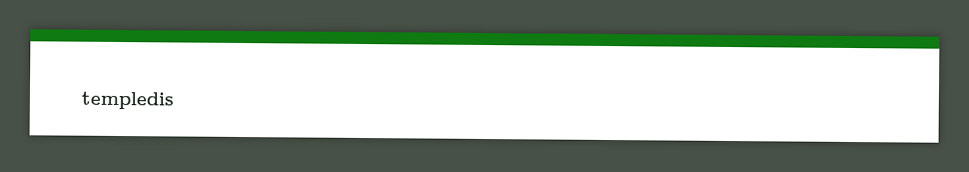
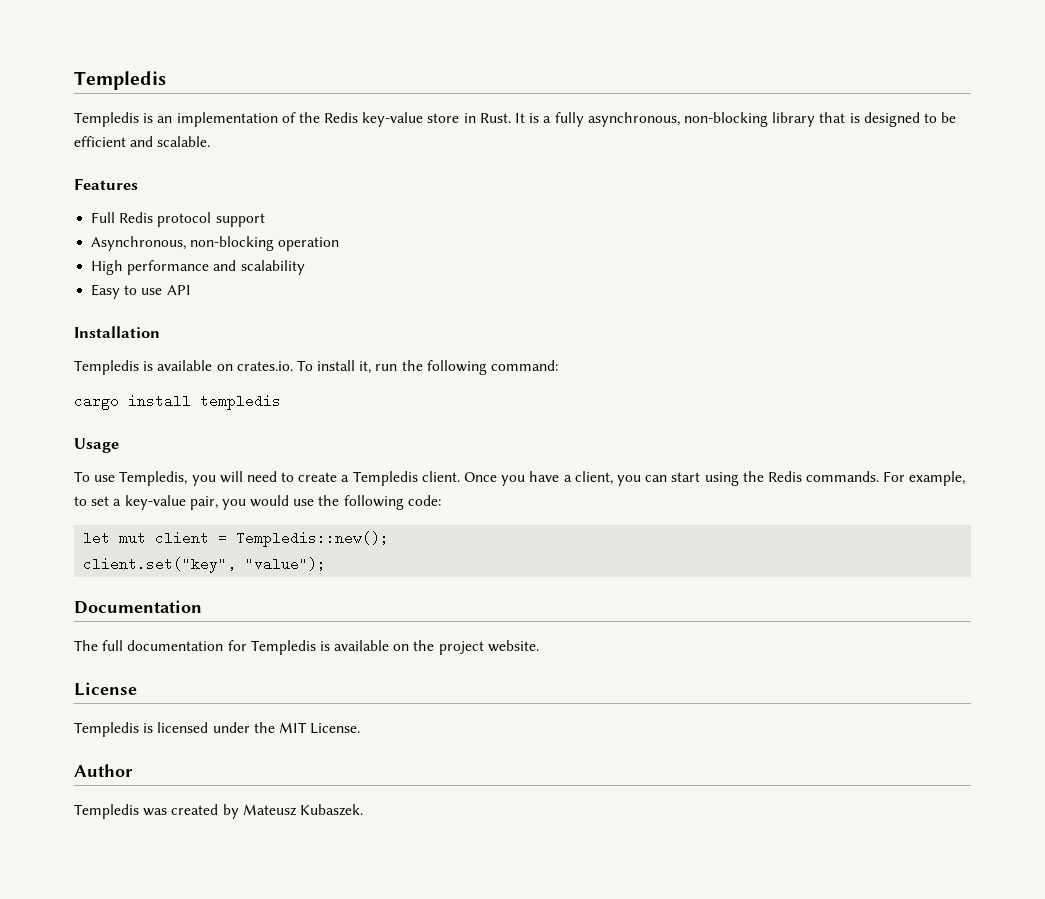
[81,91,174,110] templedis -> [74,71,166,90] [74,112,957,127] [74,136,211,147] [74,178,138,190] [91,212,265,227] [91,236,340,251] [91,260,305,275] [91,284,191,299] [74,326,160,338] [74,360,559,375] [74,394,281,410] [74,438,119,453] [74,471,966,486] [74,495,441,510] [83,531,390,547] [83,557,327,573] [74,600,202,614] [74,640,539,655] [74,682,137,696] [74,722,361,737] [74,764,133,777] [74,804,363,819] Templedis // Templedis is an implementation of the Redis key-value store in Rust. It is a fully asynchronous, non-blocking library that is designed to be efficient and scalable. // Features // Full Redis protocol support // Asynchronous, non-blocking operation // High performance and scalability // Easy to use API // Installation // Templedis is available on crates.io. To install it, run the following command: // cargo install templedis // Usage // To use Templedis, you will need to create a Templedis client. Once you have a client, you can start using the Redis commands. For example, to set a key-value pair, you would use the following code: // let mut client = Templedis::new(); // client.set("key", "value"); // Documentation // The full documentation for Templedis is available on the project website. // License // Templedis is licensed under the MIT License. // Author // Templedis was created by Mateusz Kubaszek.

